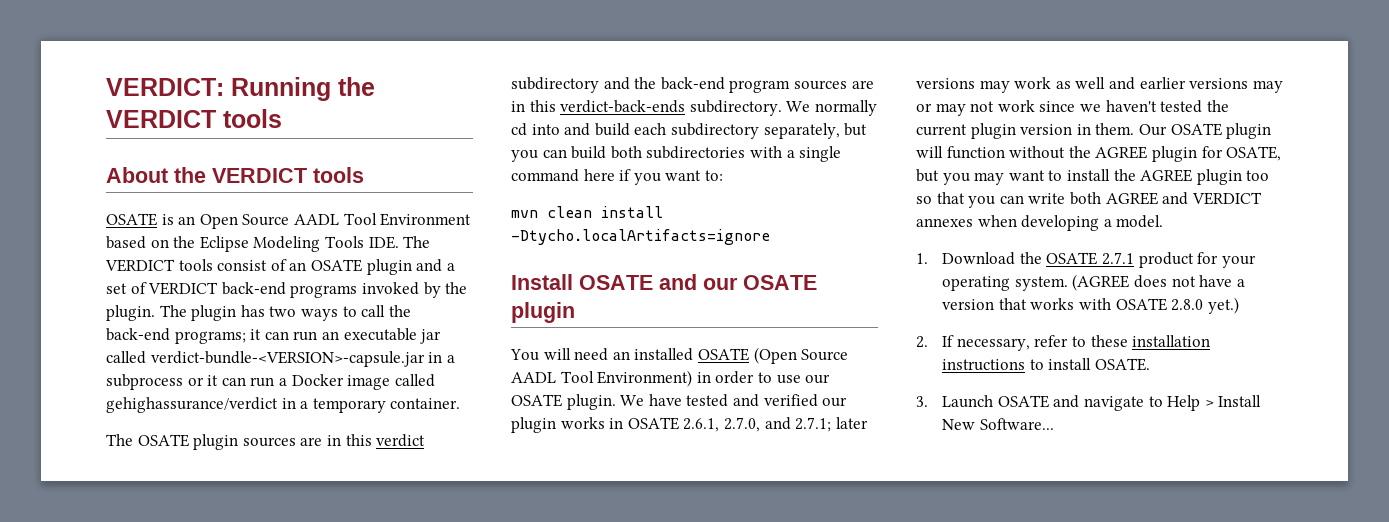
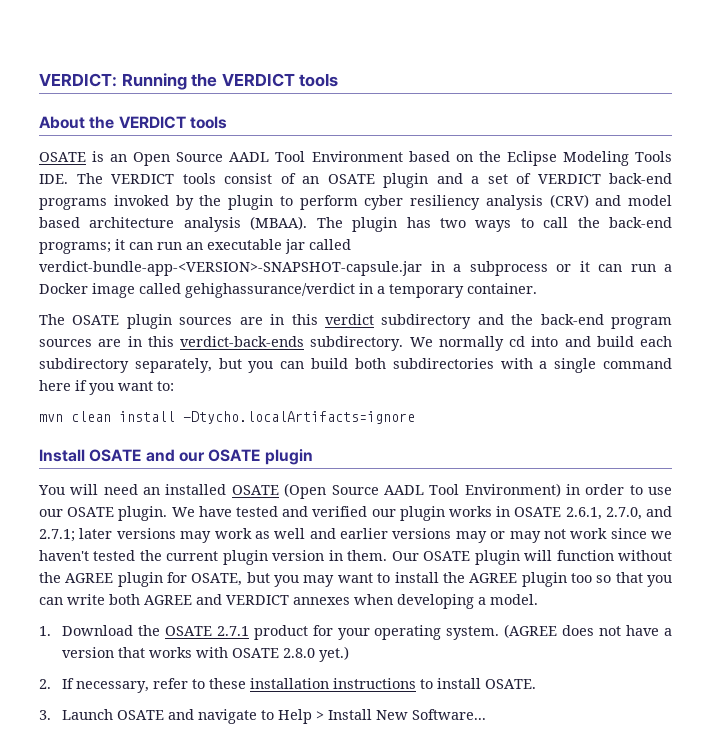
[106,305,155,321] plugin. -> [228,194,672,210] [39,216,308,232] plugin to perform cyber resiliency analysis (CRV) and model based architecture analysis (MBAA).
[150,351,425,367] verdict-bundle-<VERSION>-capsule.jar -> [39,261,422,276] verdict-bundle-app-<VERSION>-SNAPSHOT-capsule.jar

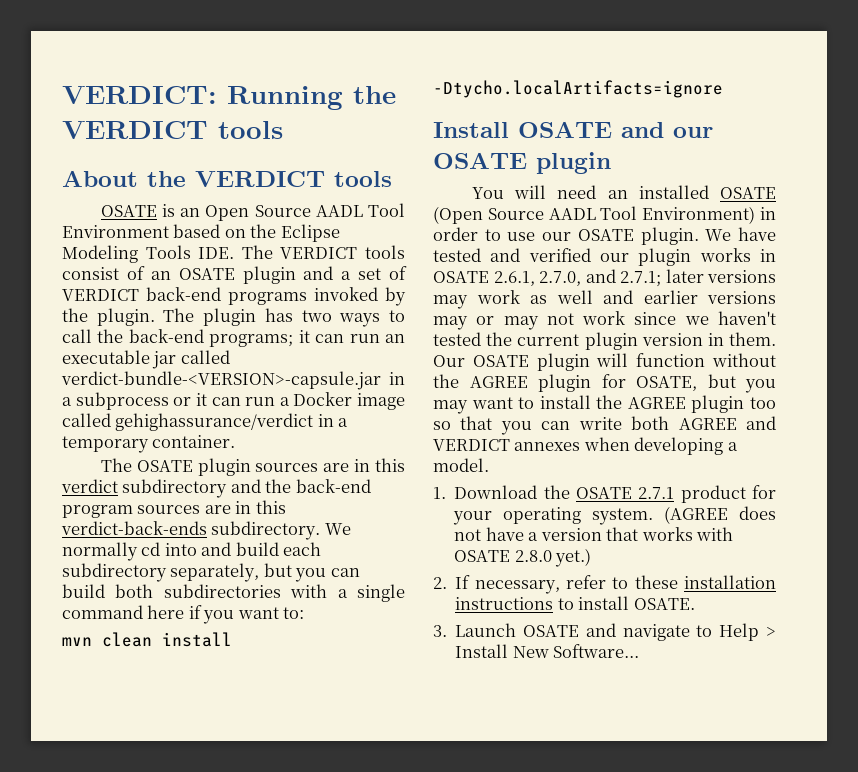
[228,194,672,210] [39,216,308,232] plugin to perform cyber resiliency analysis (CRV) and model based architecture analysis (MBAA). -> [96,308,155,326] plugin.
[39,261,422,276] verdict-bundle-app-<VERSION>-SNAPSHOT-capsule.jar -> [61,371,381,390] verdict-bundle-<VERSION>-capsule.jar

